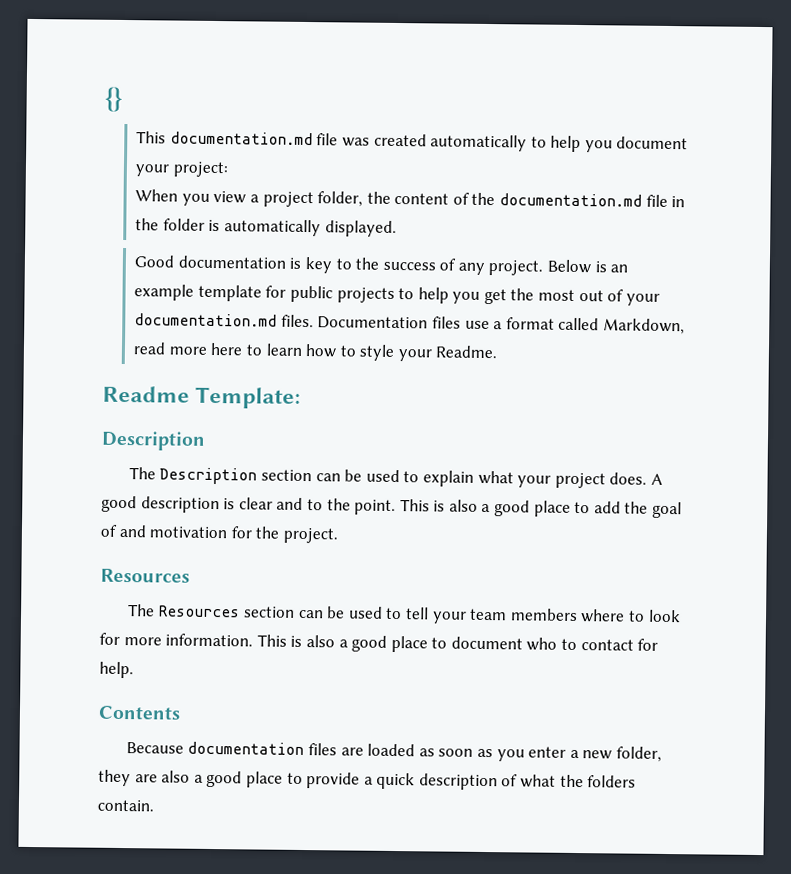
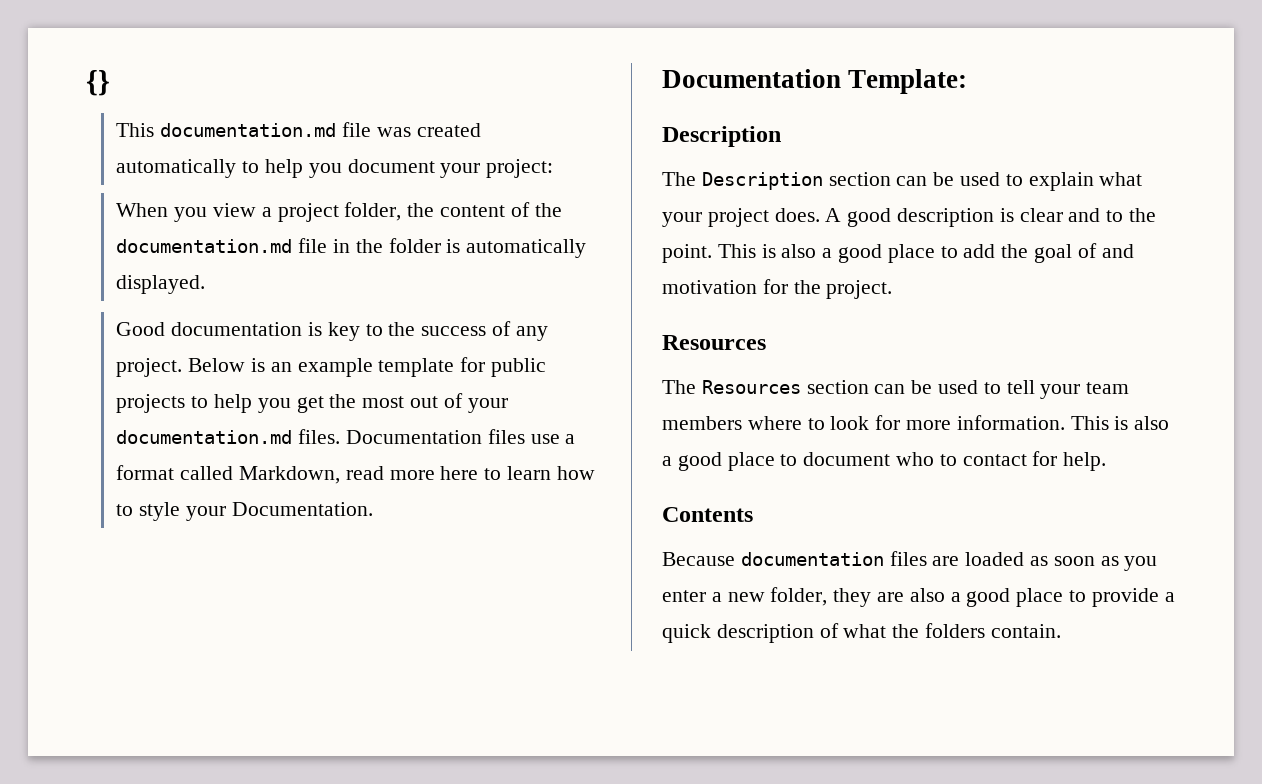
[435,345,499,359] [102,385,190,403] Readme. // Readme -> [231,502,373,516] [662,69,841,88] Documentation. // Documentation

